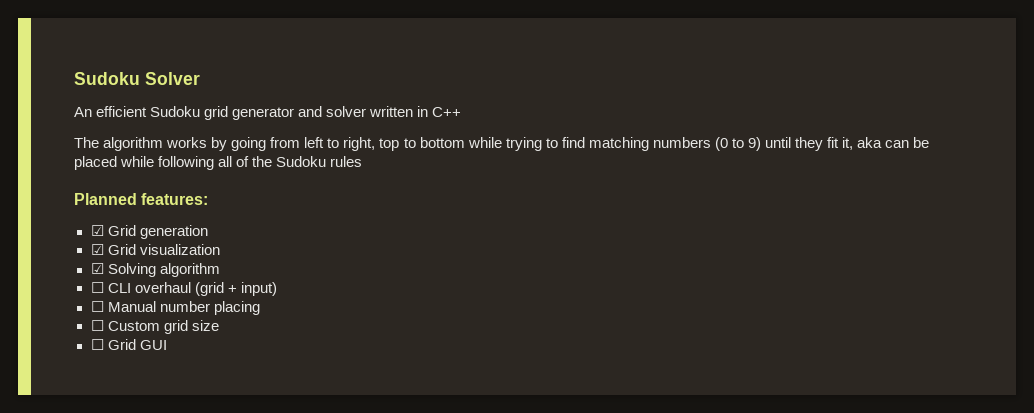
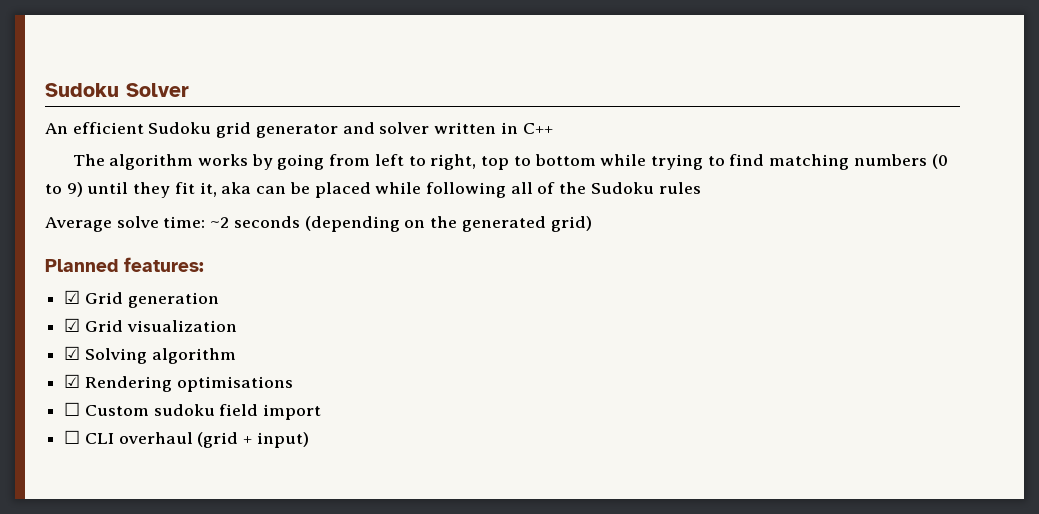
(363, 161) none -> [45,216,592,232] // Average solve time: ~2 seconds (depending on the generated grid)
(220, 270) none -> [64,374,293,392] [64,402,322,420] // ☑ Rendering optimisations // ☐ Custom sudoku field import
[90,301,260,315] [90,320,219,334] [90,339,167,350] // ☐ Manual number placing // ☐ Custom grid size // ☐ Grid GUI -> (309, 440) none

